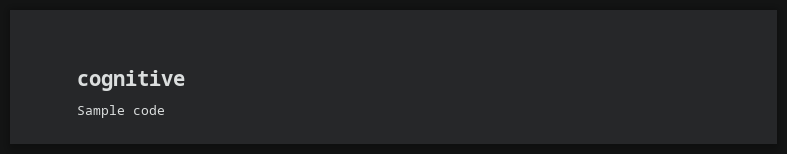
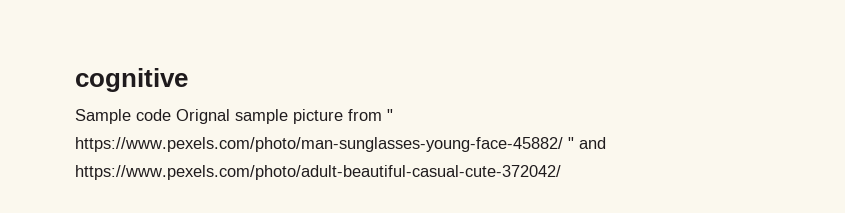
(165, 110) none -> [176,109,393,124] [75,137,606,152] [75,165,561,180] Orignal sample picture from " https://www.pexels.com/photo/man-sunglasses-young-face-45882/ " and https://www.pexels.com/photo/adult-beautiful-casual-cute-372042/

